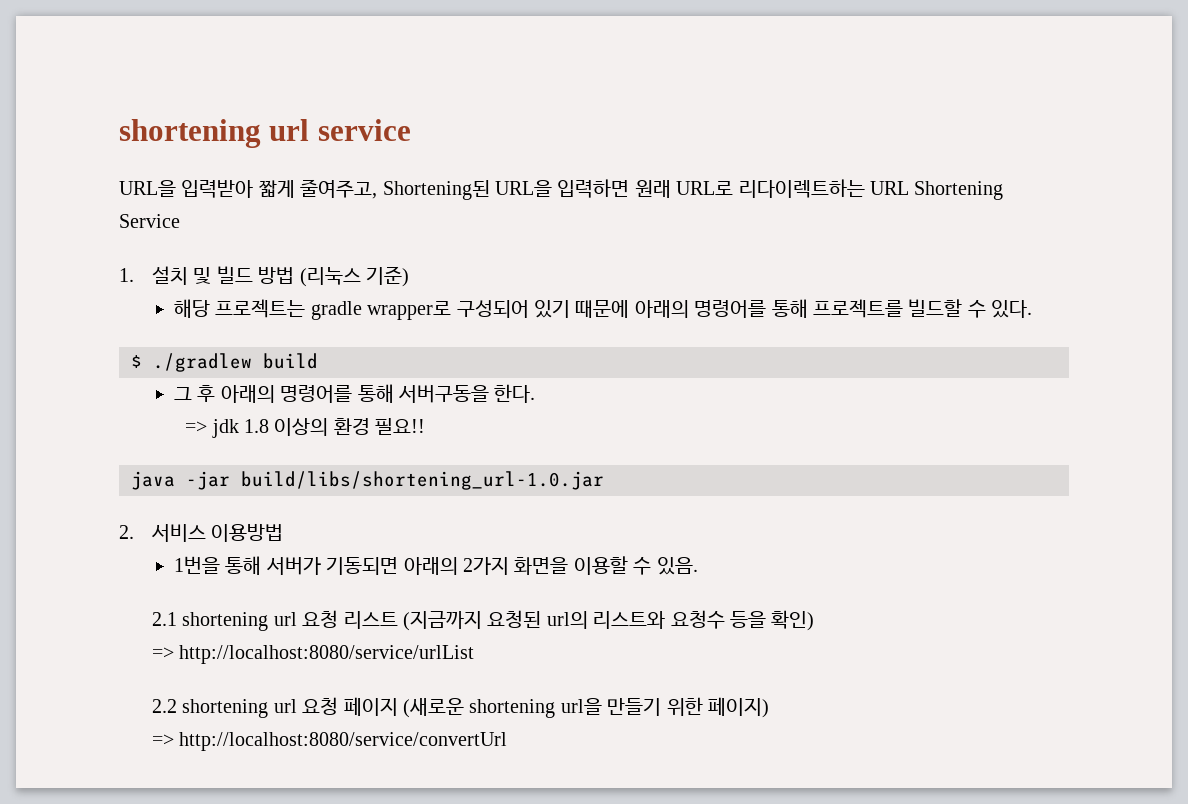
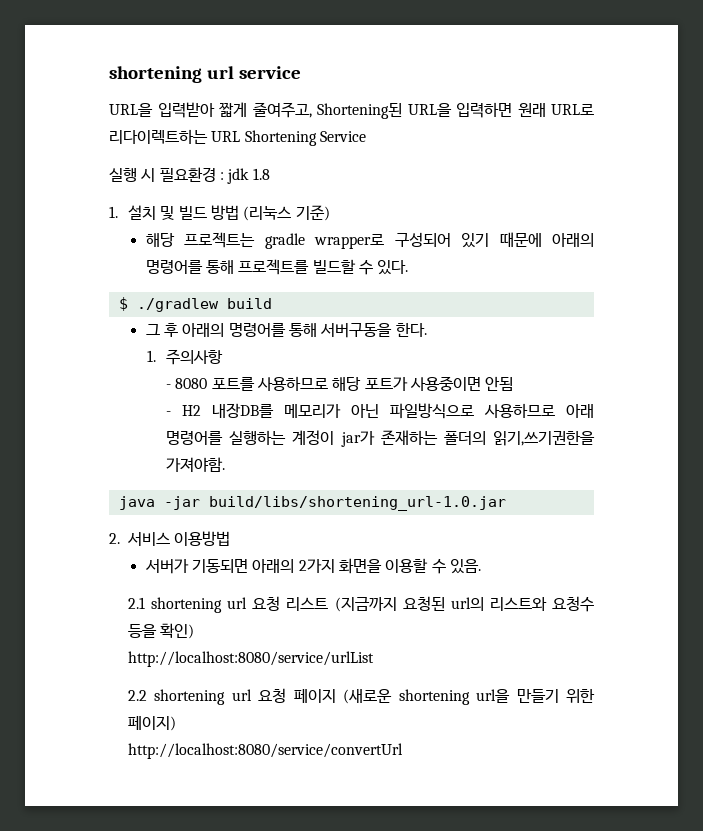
(180, 221) none -> [109,167,270,184] // 실행 시 필요환경 : jdk 1.8
[185,418,426,438] => jdk 1.8 이상의 환경 필요!! -> [147,349,224,365] [166,376,514,391] [166,403,594,419] [166,430,595,447] [166,457,226,472] 1. 주의사항 // - 8080 포트를 사용하므로 해당 포트가 사용중이면 안됨 // - H2 내장DB를 메모리가 아닌 파일방식으로 사용하므로 아래 명령어를 실행하는 계정이 jar가 존재하는 폴더의 읽기,쓰기권한을 가져야함.
[174,556,262,575] 1번을 통해 -> (231, 538) none
[152,647,175,659] => -> (195, 631) none
[152,734,175,746] => -> (177, 723) none

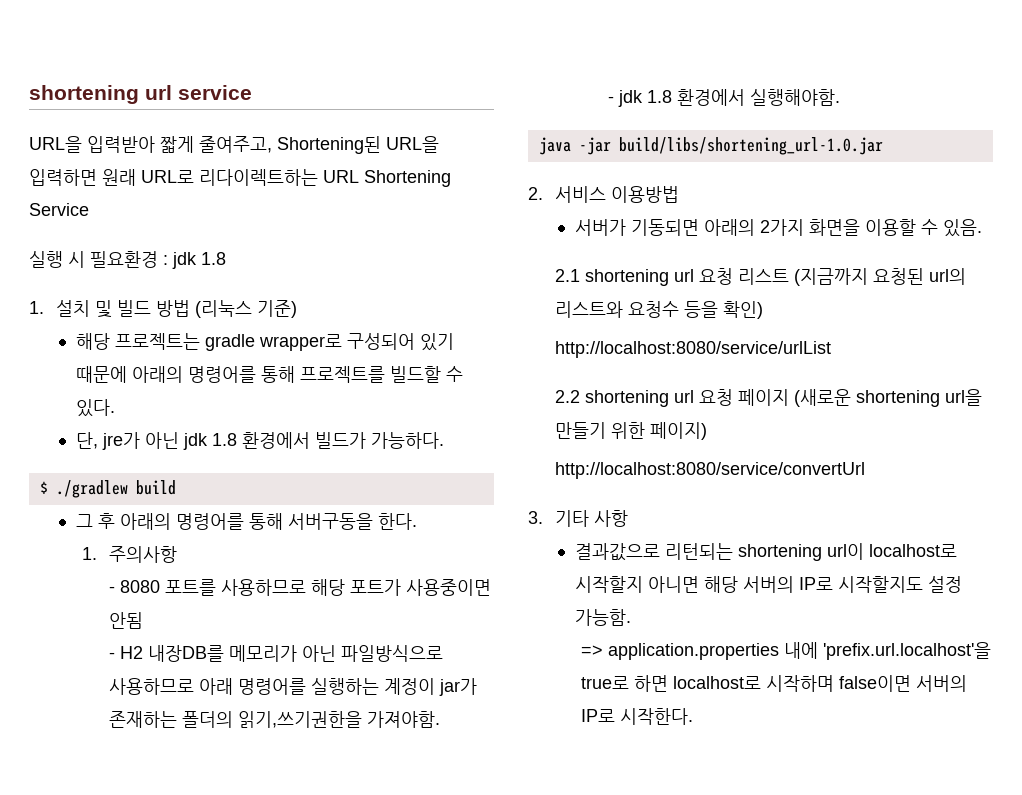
(409, 267) none -> [75,432,444,450] // 단, jre가 아닌 jdk 1.8 환경에서 빌드가 가능하다.
(226, 464) none -> [608,89,841,107] // - jdk 1.8 환경에서 실행해야함.
(404, 751) none -> [528,510,628,527] [574,543,957,561] [574,576,962,593] [574,609,631,626] [581,642,992,660] [581,675,968,692] [581,708,694,725] // 3. 기타 사항 // 결과값으로 리턴되는 shortening url이 localhost로 시작할지 아니면 해당 서버의 IP로 시작할지도 설정 가능함. // => application.properties 내에 'prefix.url.localhost'을 true로 하면 localhost로 시작하며 false이면 서버의 IP로 시작한다.

